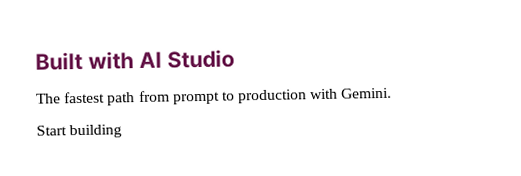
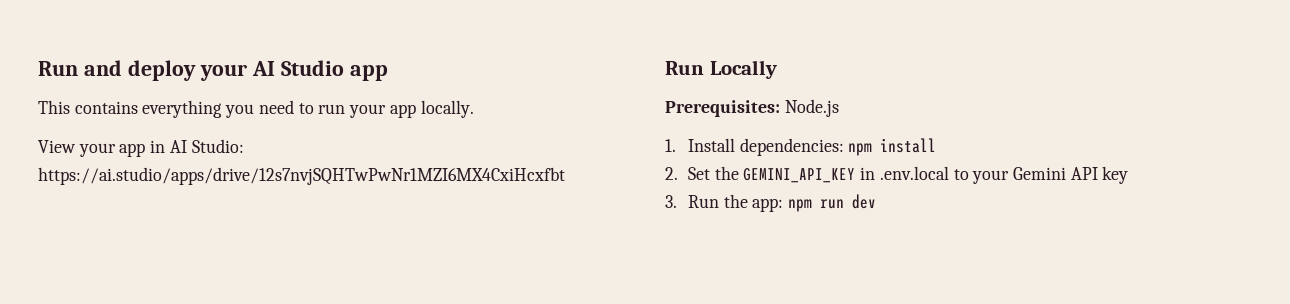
[35,49,235,71] [36,87,393,106] [36,124,123,139] Built with AI Studio // The fastest path from prompt to production with Gemini. // Start building -> [38,60,388,81] [38,100,474,118] [38,139,244,157] [38,167,565,185] [665,60,777,79] [665,99,839,117] [665,138,937,156] [665,166,1129,184] [665,194,877,212] Run and deploy your AI Studio app // This contains everything you need to run your app locally. // View your app in AI Studio: https://ai.studio/apps/drive/12s7nvjSQHTwPwNr1MZI6MX4CxiHcxfbt // Run Locally // Prerequisites: Node.js // 1. Install dependencies: npm install // 2. Set the GEMINI_API_KEY in .env.local to your Gemini API key // 3. Run the app: npm run dev

